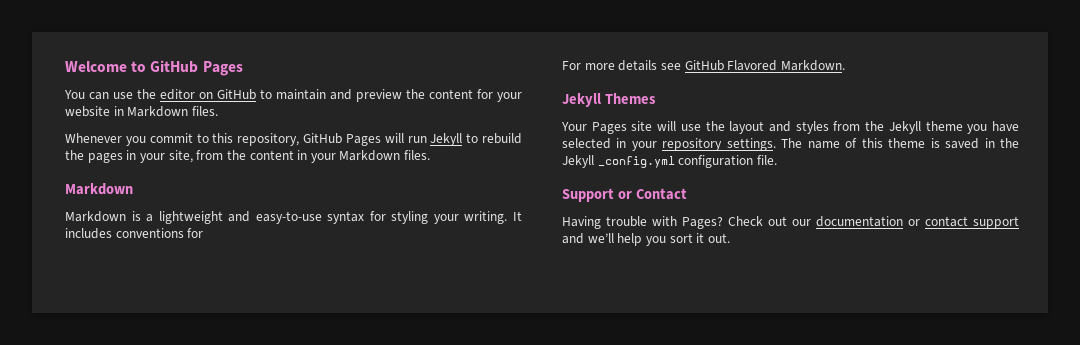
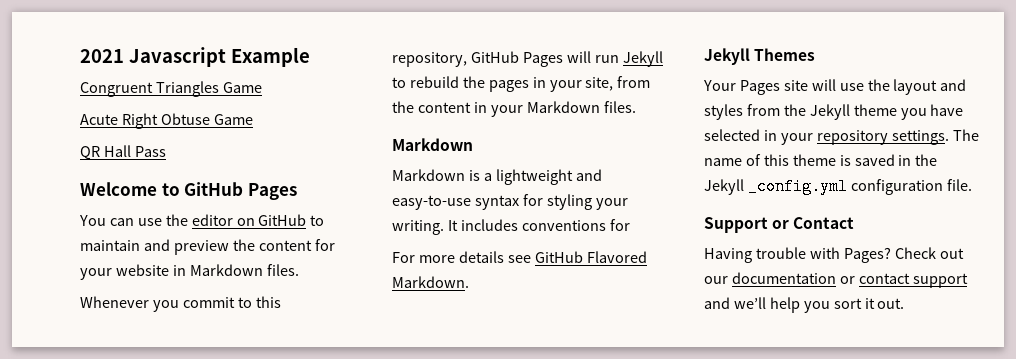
(65, 66) none -> [80,47,310,67] [80,81,262,97] [80,113,253,129] [80,145,166,160] 2021 Javascript Example // Congruent Triangles Game // Acute Right Obtuse Game // QR Hall Pass //

